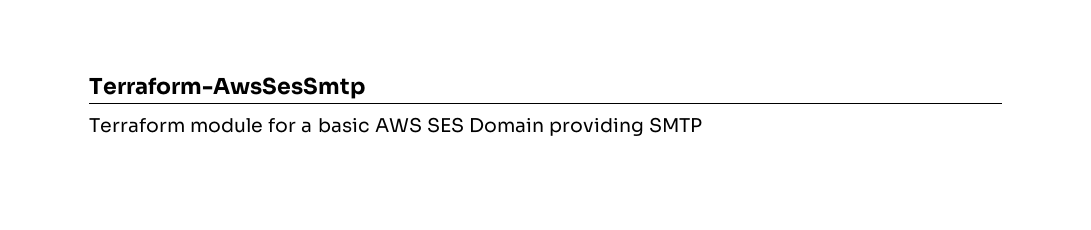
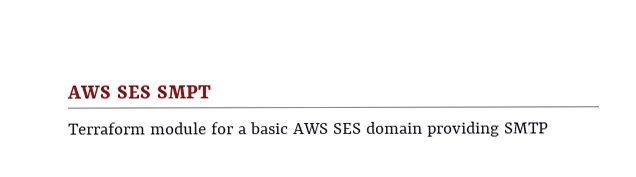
[89,77,365,99] Terraform-AwsSesSmtp -> [66,85,212,99] AWS SES SMPT
[468,117,544,133] Domain -> [365,121,423,134] domain

